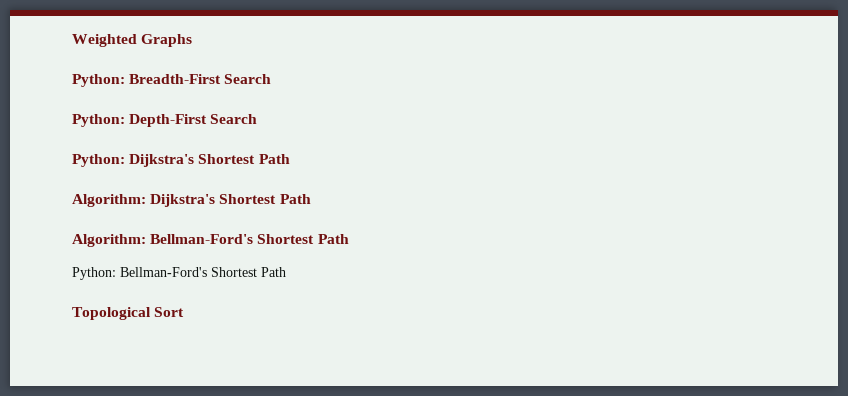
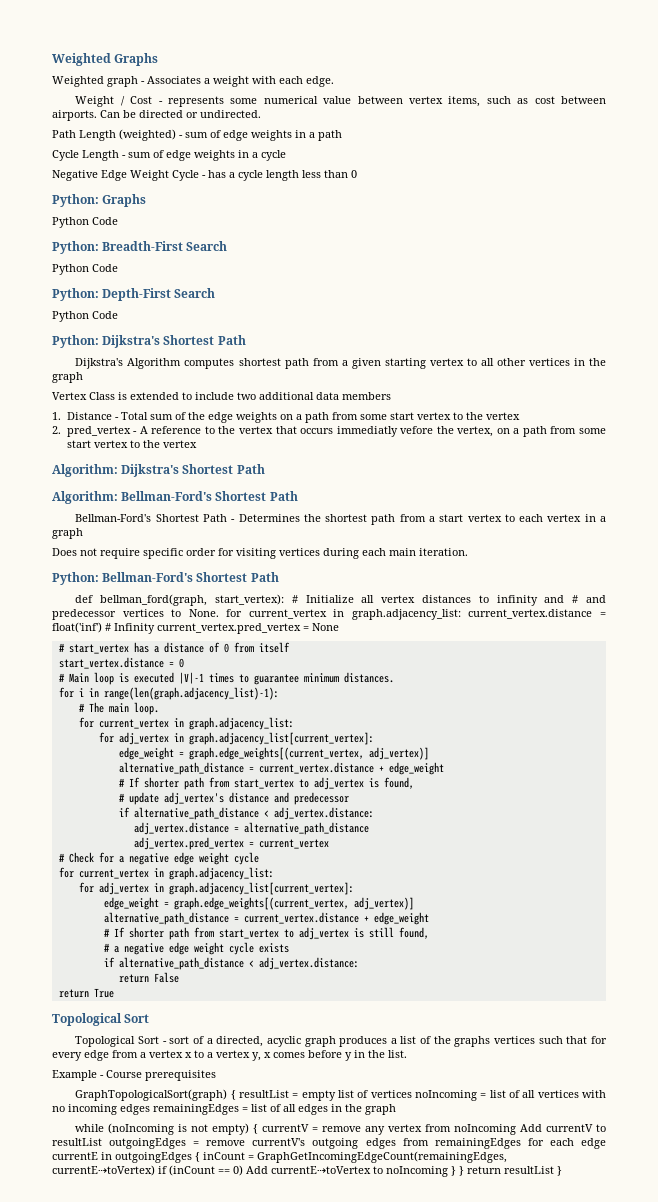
(193, 40) none -> [52,76,334,87] [75,96,606,107] [52,110,261,121] [52,129,342,141] [52,150,286,161] [52,170,357,181] [52,194,147,207] [52,217,118,228] // Weighted graph - Associates a weight with each edge. // Weight / Cost - represents some numerical value between vertex items, such as cost between airports. Can be directed or undirected. // Path Length (weighted) - sum of edge weights in a path // Cycle Length - sum of edge weights in a cycle // Negative Edge Weight Cycle - has a cycle length less than 0 // Python: Graphs // Python Code
(272, 79) none -> [52,264,118,275] // Python Code
(258, 119) none -> [52,311,118,322] // Python Code
(290, 159) none -> [75,358,606,369] [52,372,83,383] [52,392,391,400] [52,412,520,423] [52,426,606,437] [66,440,197,448] // Dijkstra's Algorithm computes shortest path from a given starting vertex to all other vertices in the graph // Vertex Class is extended to include two additional data members // 1. Distance - Total sum of the edge weights on a path from some start vertex to the vertex // 2. pred_vertex - A reference to the vertex that occurs immediatly vefore the vertex, on a path from some start vertex to the vertex
[72,267,286,280] [72,307,185,320] Python: Bellman-Ford's Shortest Path // Topological Sort -> [75,514,607,525] [52,528,83,539] [52,548,468,559] [52,572,279,585] [75,594,606,606] [52,609,606,620] [52,622,339,634] [58,642,290,654] [58,657,184,669] [58,672,394,685] [58,687,279,700] [78,702,159,715] [78,717,294,730] [98,732,374,745] [118,747,429,760] [118,762,444,775] [118,777,414,790] [118,792,349,805] [118,807,374,820] [133,822,369,835] [133,837,329,850] [58,852,259,865] [58,867,274,880] [78,882,354,895] [103,897,414,910] [103,912,429,925] [103,927,429,940] [103,942,289,955] [103,957,359,970] [118,972,179,983] [58,988,114,998] [52,1013,150,1026] [75,1036,607,1047] [52,1050,407,1061] [52,1070,216,1081] [75,1089,606,1101] [52,1104,396,1115] [75,1123,607,1135] [52,1138,606,1149] [52,1151,507,1163] [52,1165,562,1177] Bellman-Ford's Shortest Path - Determines the shortest path from a start vertex to each vertex in a graph // Does not require specific order for visiting vertices during each main iteration. // Python: Bellman-Ford's Shortest Path // def bellman_ford(graph, start_vertex): # Initialize all vertex distances to infinity and # and predecessor vertices to None. for current_vertex in graph.adjacency_list: current_vertex.distance = float('inf') # Infinity current_vertex.pred_vertex = None // # start_vertex has a distance of 0 from itself // start_vertex.distance = 0 // # Main loop is executed |V|-1 times to guarantee minimum distances. // for i in range(len(graph.adjacency_list)-1): // # The main loop. // for current_vertex in graph.adjacency_list: // for adj_vertex in graph.adjacency_list[current_vertex]: // edge_weight = graph.edge_weights[(current_vertex, adj_vertex)] // alternative_path_distance = current_vertex.distance + edge_weight // # If shorter path from start_vertex to adj_vertex is found, // # update adj_vertex's distance and predecessor // if alternative_path_distance < adj_vertex.distance: // adj_vertex.distance = alternative_path_distance // adj_vertex.pred_vertex = current_vertex // # Check for a negative edge weight cycle // for current_vertex in graph.adjacency_list: // for adj_vertex in graph.adjacency_list[current_vertex]: // edge_weight = graph.edge_weights[(current_vertex, adj_vertex)] // alternative_path_distance = current_vertex.distance + edge_weight // # If shorter path from start_vertex to adj_vertex is still found, // # a negative edge weight cycle exists // if alternative_path_distance < adj_vertex.distance: // return False // return True // Topological Sort // Topological Sort - sort of a directed, acyclic graph produces a list of the graphs vertices such that for every edge from a vertex x to a vertex y, x comes before y in the list. // Example - Course prerequisites // GraphTopologicalSort(graph) { resultList = empty list of vertices noIncoming = list of all vertices with no incoming edges remainingEdges = list of all edges in the graph // while (noIncoming is not empty) { currentV = remove any vertex from noIncoming Add currentV to resultList outgoingEdges = remove currentV's outgoing edges from remainingEdges for each edge currentE in outgoingEdges { inCount = GraphGetIncomingEdgeCount(remainingEdges, currentE⇢toVertex) if (inCount == 0) Add currentE⇢toVertex to noIncoming } } return resultList }

